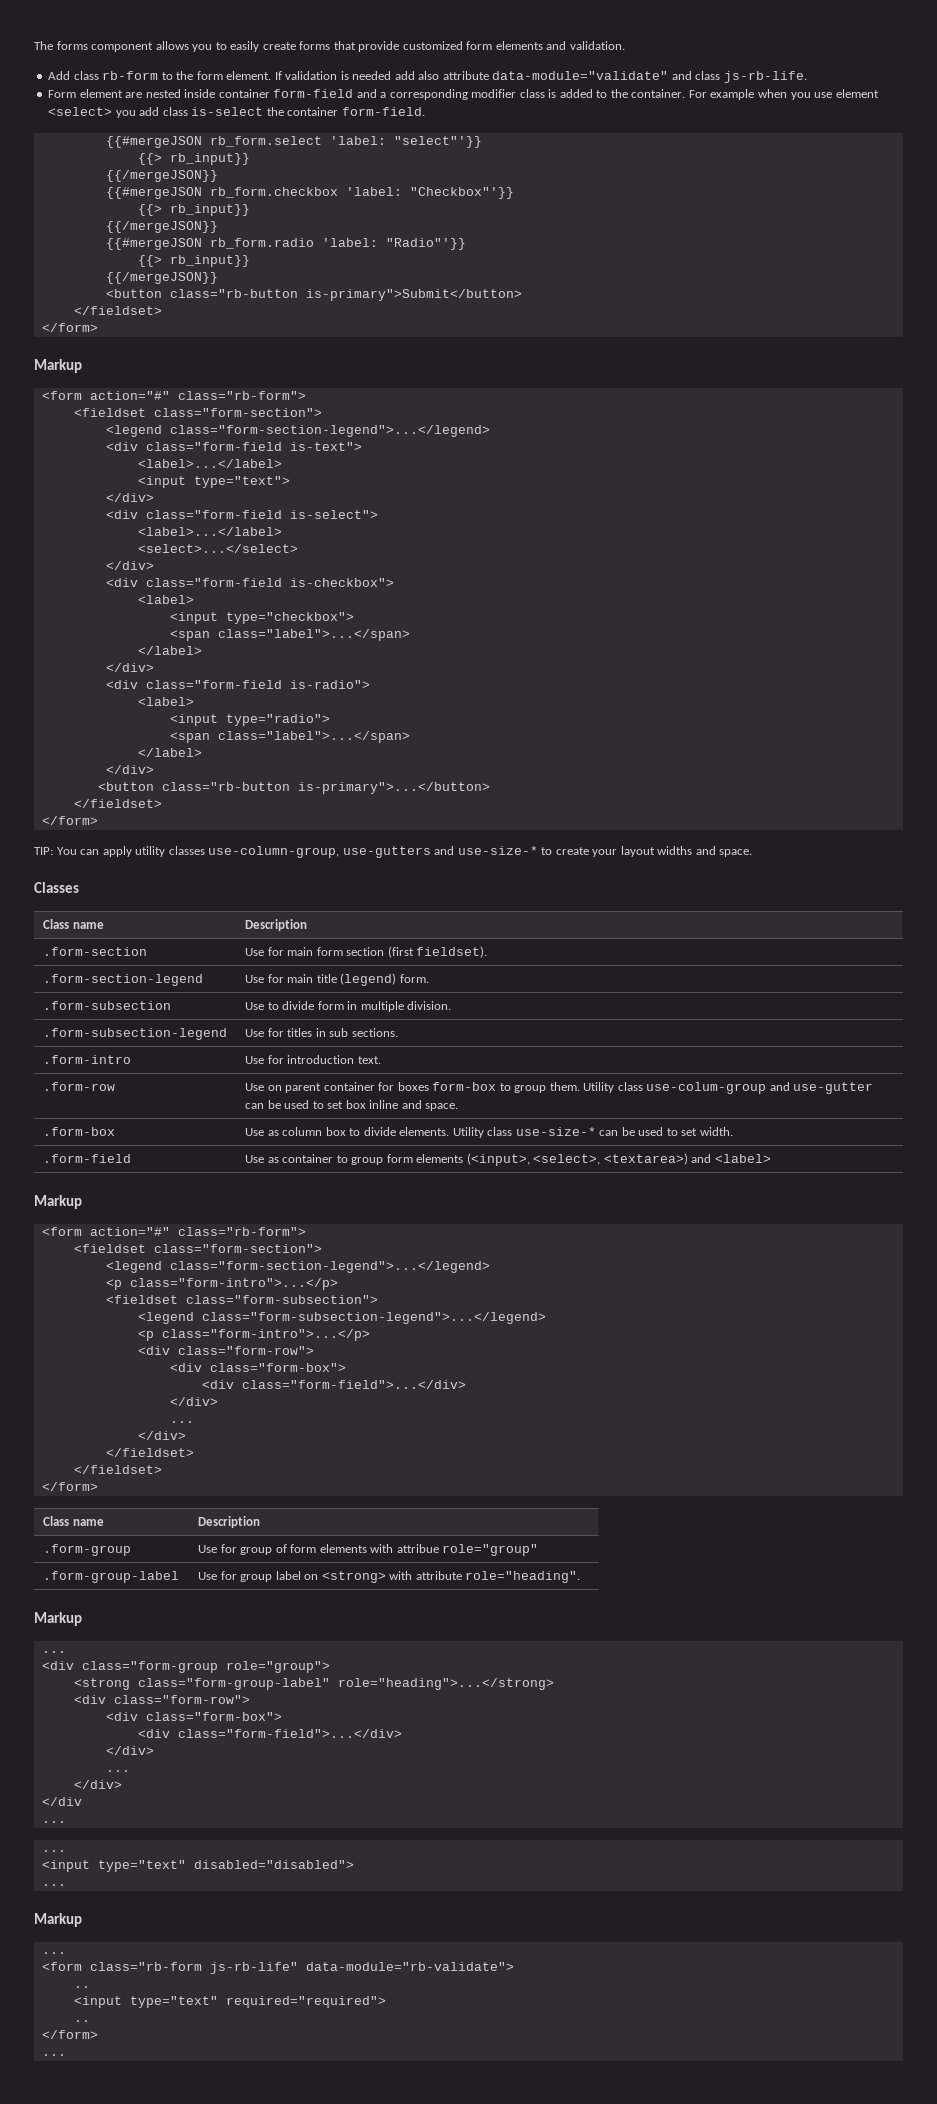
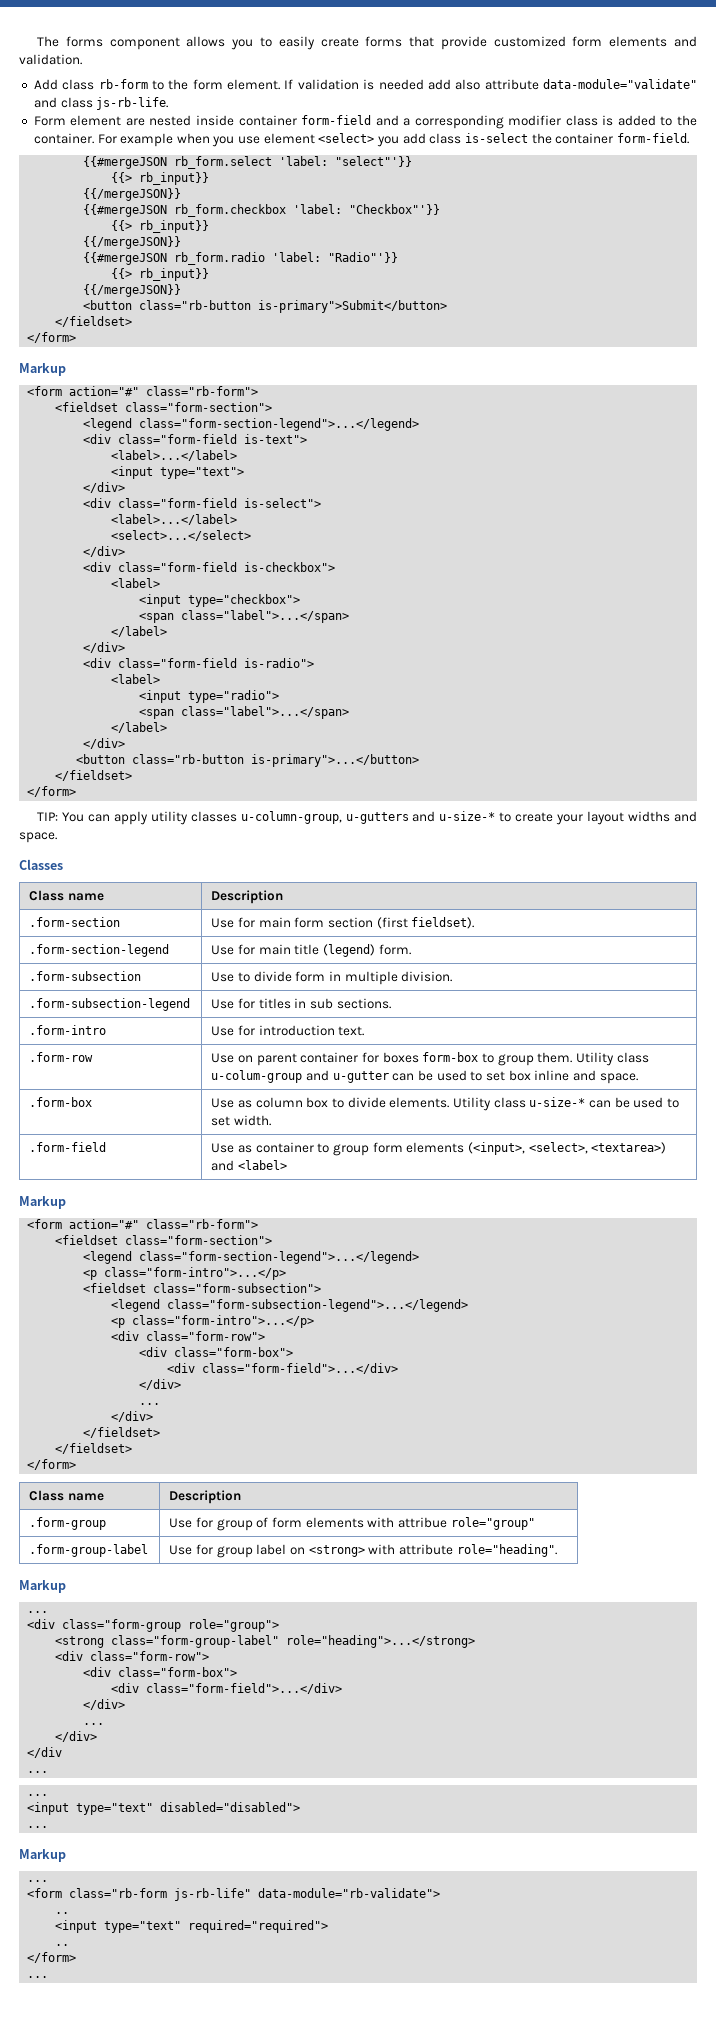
[208,846,538,858] use-column-group, use-gutters and use-size-* -> [240,811,496,824] u-column-group, u-gutters and u-size-*
[646,1082,874,1094] use-colum-group and use-gutter -> [211,1070,389,1083] u-colum-group and u-gutter
[515,1127,596,1136] use-size-* -> [529,1097,586,1107] u-size-*

